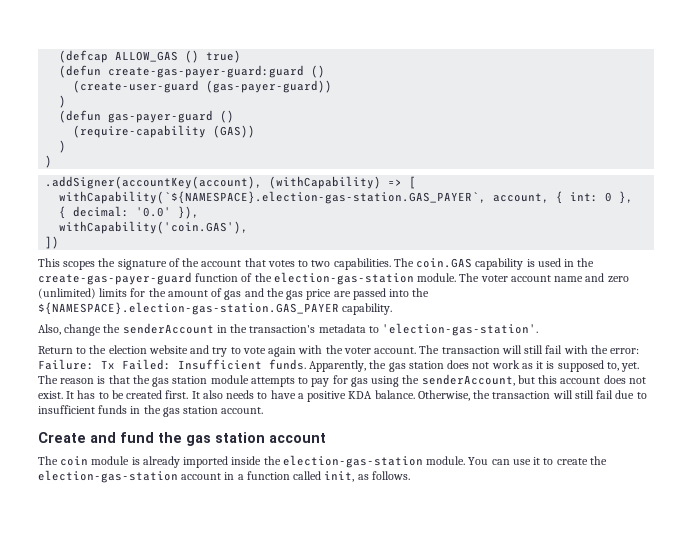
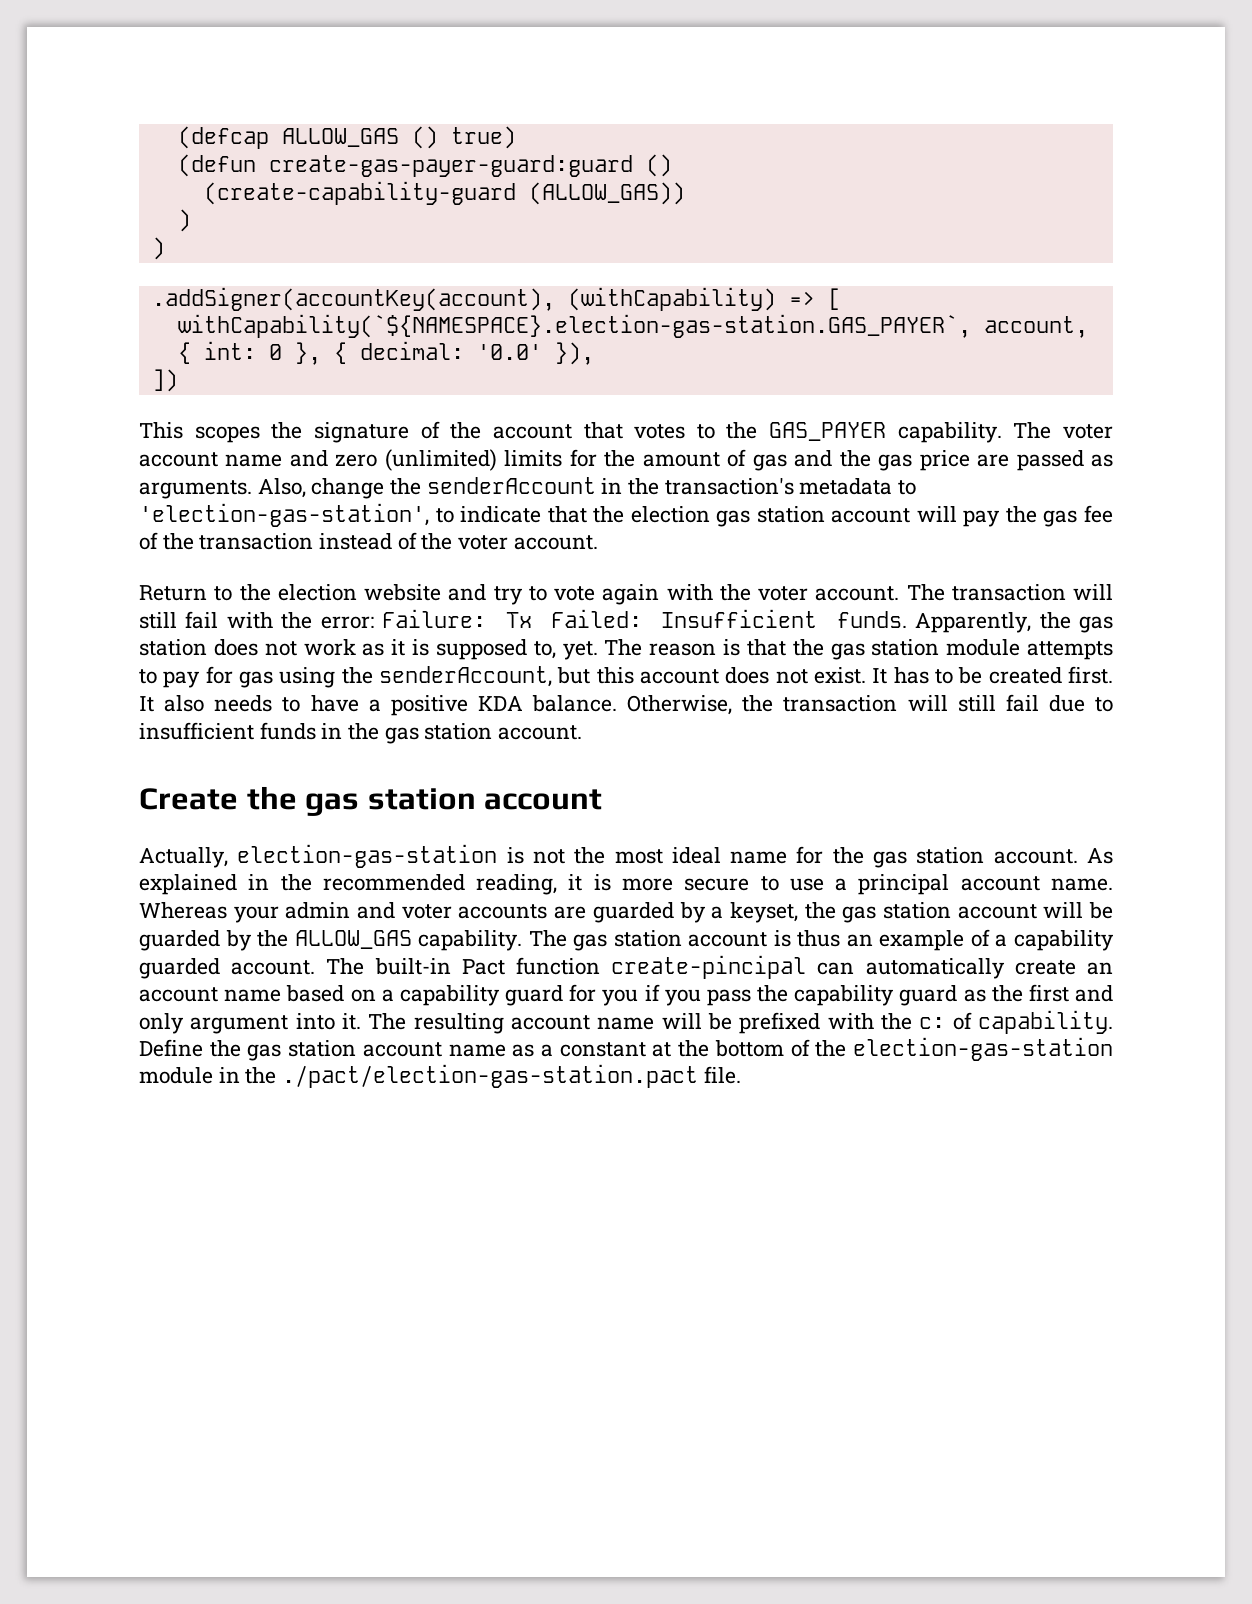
[73,80,333,93] [59,95,67,108] [59,110,235,123] [73,125,256,138] (create-user-guard (gas-payer-guard)) // ) // (defun gas-payer-guard () // (require-capability (GAS)) -> [203,181,685,205] (create-capability-guard (ALLOW_GAS))
[59,221,249,234] // withCapability('coin.GAS'), -> (594, 353) none
[311,258,595,270] [38,272,457,285] two capabilities. The coin.GAS capability is used in the create-gas-payer-guard function of the election-gas-station module. -> [726,422,1002,443] the GAS_PAYER capability.
[389,288,430,297] [38,302,393,315] into the ${NAMESPACE}.election-gas-station.GAS_PAYER capability. // -> [1091,454,1114,467] [139,480,252,499] as arguments.
[382,323,539,336] 'election-gas-station'. -> [139,503,1113,527] [139,532,598,550] 'election-gas-station', to indicate that the election gas station account will pay the gas fee of the transaction instead of the voter account.
[90,432,154,443] and fund -> (238, 799) none
[38,455,607,468] [38,470,410,483] The coin module is already imported inside the election-gas-station module. You can use it to create the election-gas-station account in a function called init, as follows. -> [139,844,1113,868] [139,874,1114,895] [139,902,1113,923] [139,929,1114,951] [139,955,1113,979] [139,984,1113,1006] [139,1010,1114,1034] [139,1037,1113,1061] [139,1064,741,1088] Actually, election-gas-station is not the most ideal name for the gas station account. As explained in the recommended reading, it is more secure to use a principal account name. Whereas your admin and voter accounts are guarded by a keyset, the gas station account will be guarded by the ALLOW_GAS capability. The gas station account is thus an example of a capability guarded account. The built-in Pact function create-pincipal can automatically create an account name based on a capability guard for you if you pass the capability guard as the first and only argument into it. The resulting account name will be prefixed with the c: of capability. Define the gas station account name as a constant at the bottom of the election-gas-station module in the ./pact/election-gas-station.pact file.

